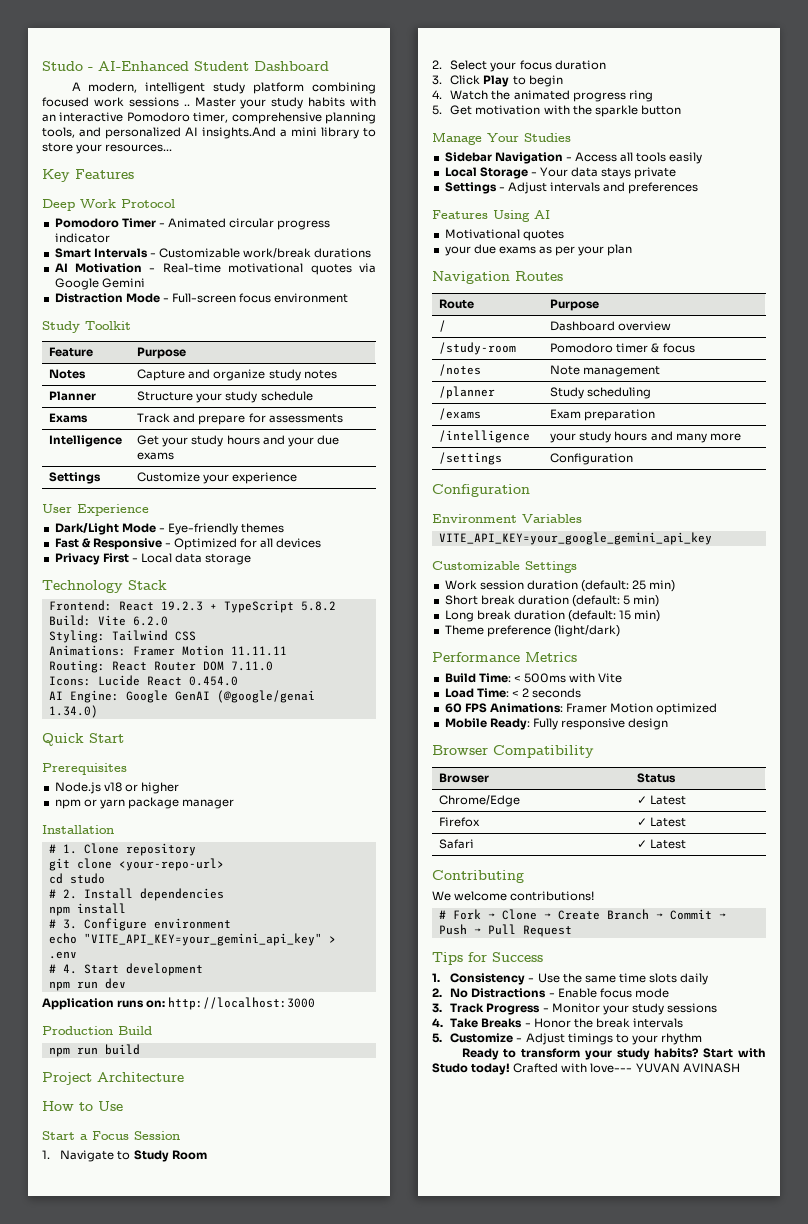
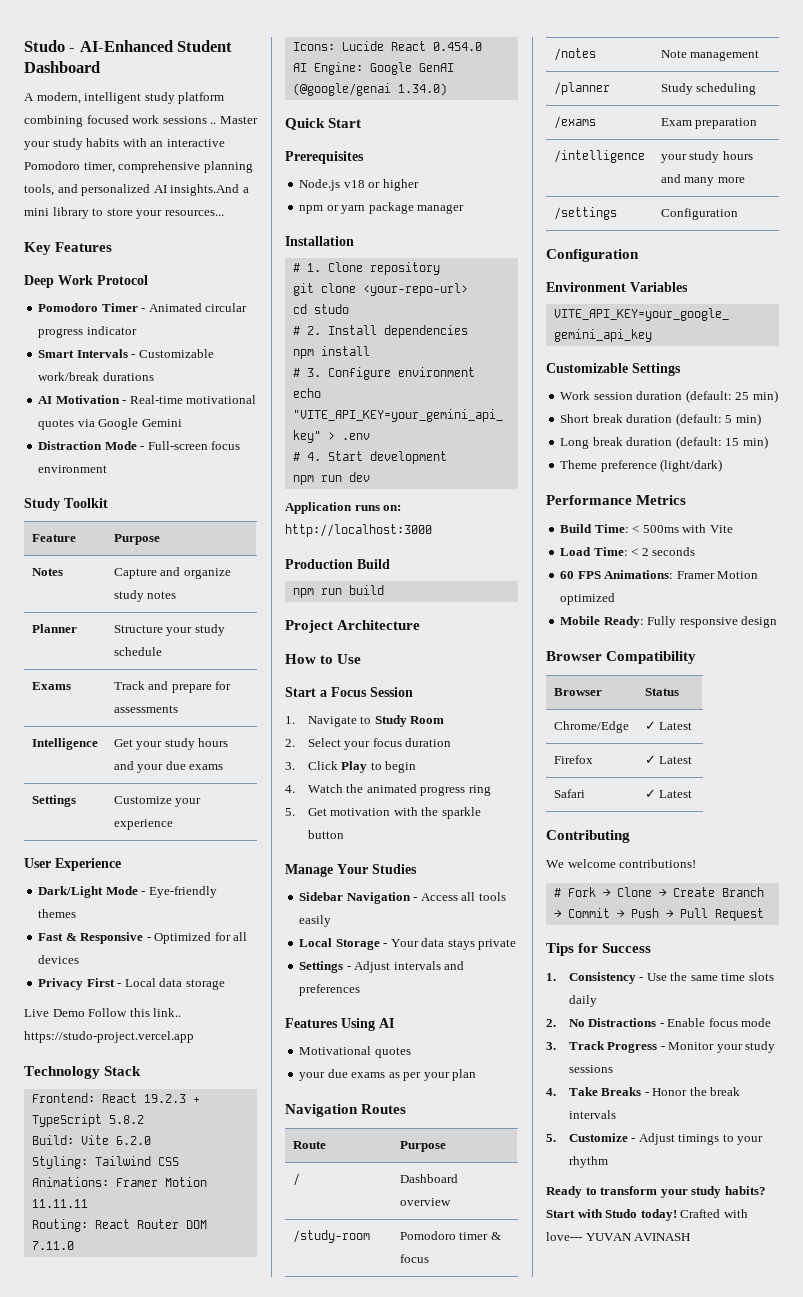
(252, 559) none -> [24,1008,182,1017] [24,1031,194,1043] // Live Demo Follow this link.. https://studo-project.vercel.app

